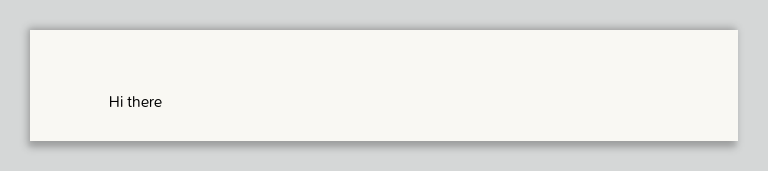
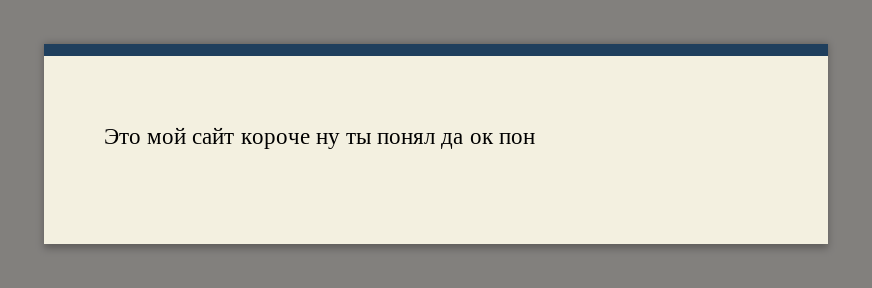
[109,96,163,107] Hi there -> [104,127,535,149] Это мой сайт короче ну ты понял да ок пон

